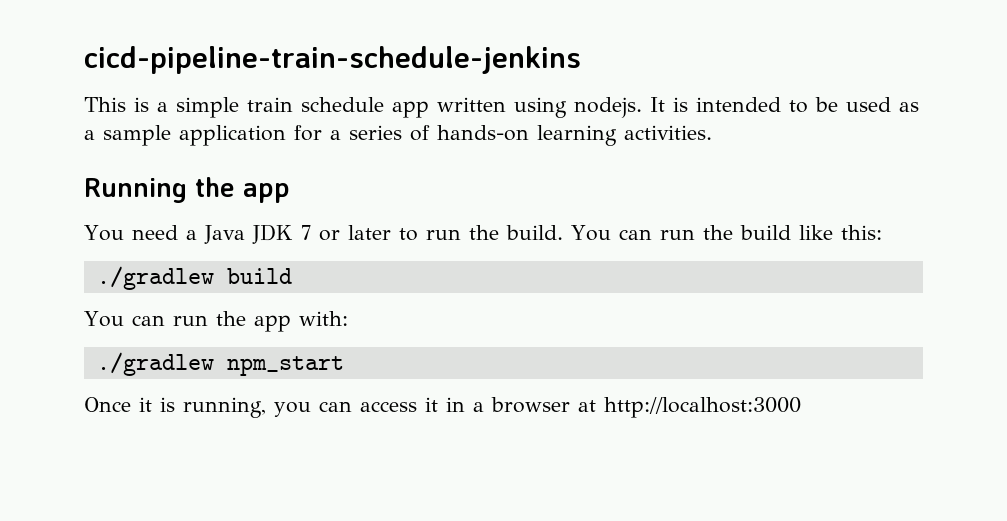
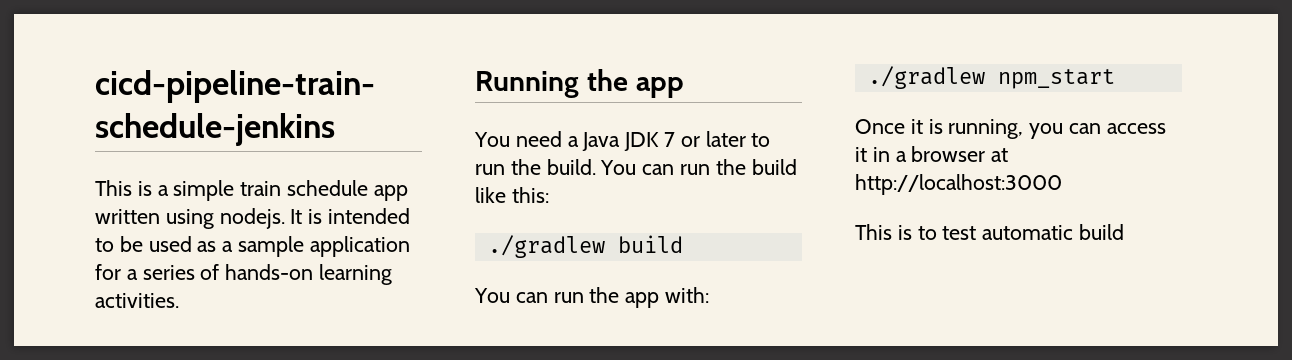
(801, 407) none -> [855,224,1125,240] // This is to test automatic build

